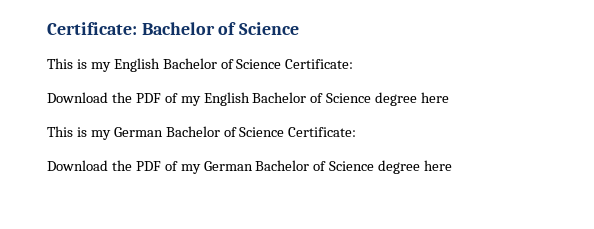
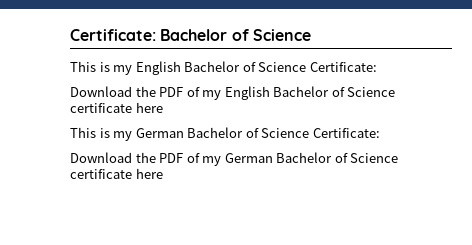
[375,92,418,106] degree -> [70,103,132,113] certificate
[378,160,421,174] degree -> [70,169,132,179] certificate

